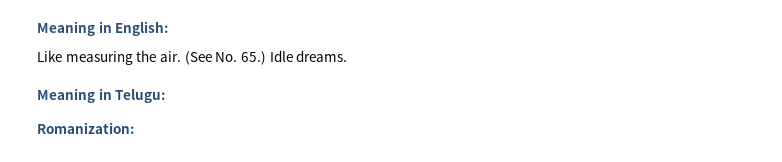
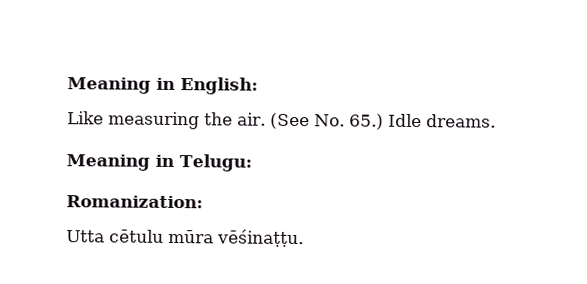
(134, 128) none -> [66,229,304,248] // Utta cētulu mūra vēśinaṭṭu.

